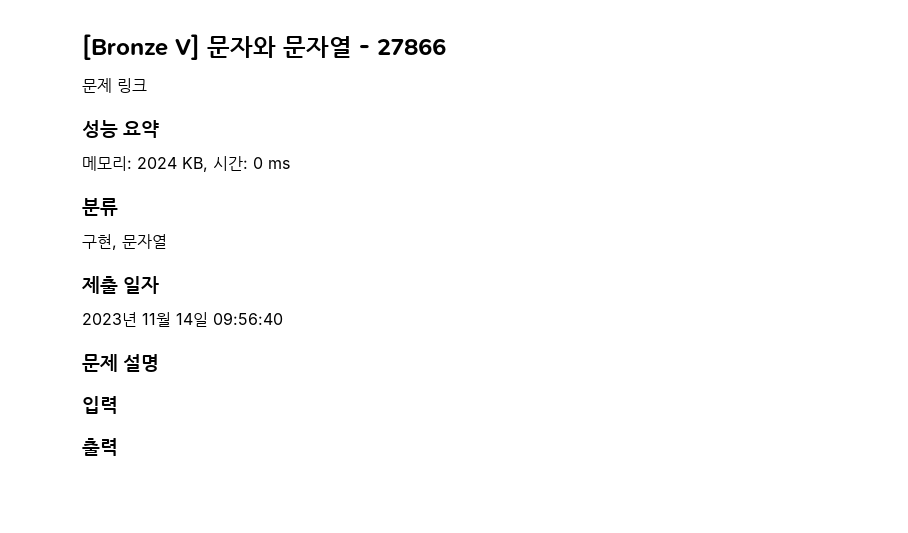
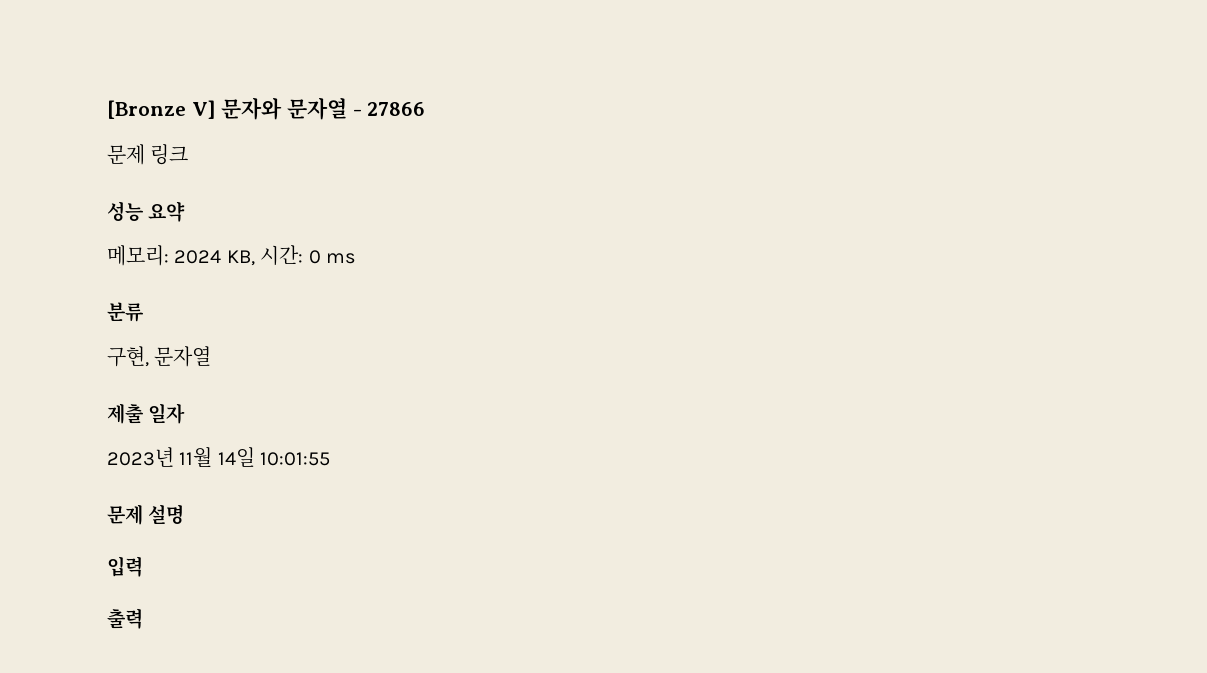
[213,312,283,325] 09:56:40 -> [260,452,331,466] 10:01:55

